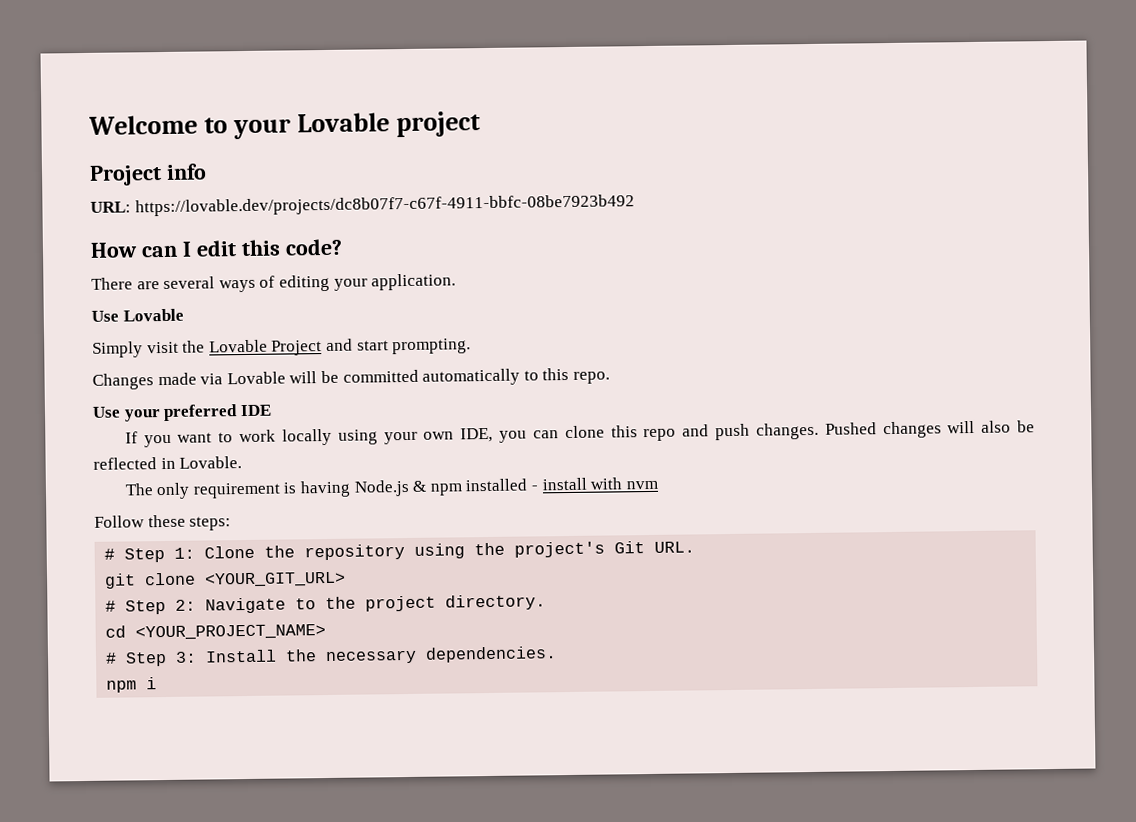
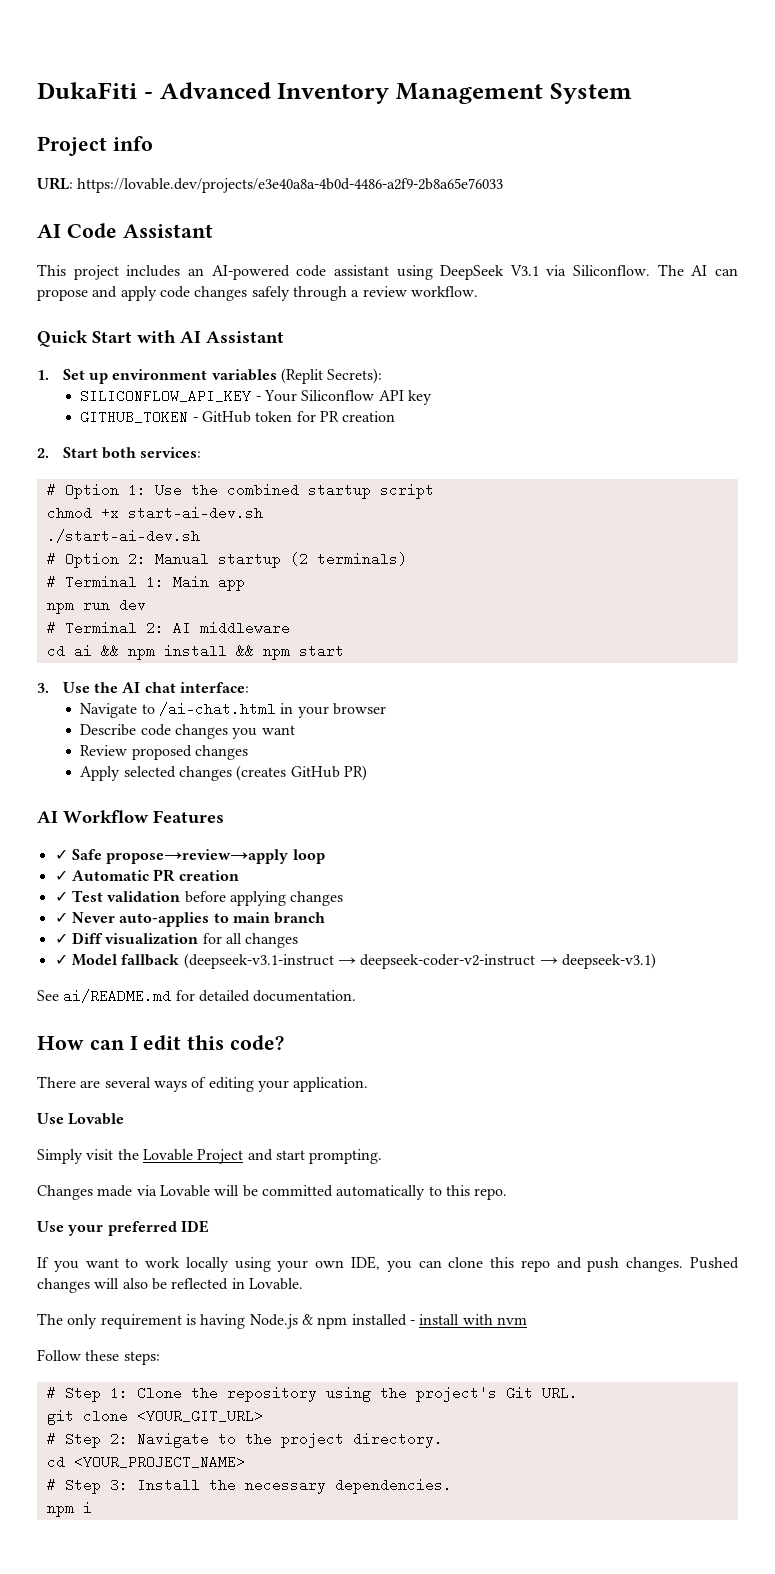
[88,111,481,140] [89,163,207,186] [90,194,635,217] Welcome to your Lovable project // Project info // URL: https://lovable.dev/projects/dc8b07f7-c67f-4911-bbfc-08be7923b492 -> [37,82,632,104] [37,136,153,156] [37,177,504,193] [37,223,213,238] [37,264,738,280] [37,286,478,301] [37,330,284,347] [37,368,383,384] [80,389,432,405] [80,410,396,424] [37,447,202,459] [46,483,434,499] [46,506,263,520] [46,529,200,543] [46,552,407,568] [46,575,245,591] [46,598,146,614] [46,621,290,635] [46,644,344,660] [37,682,250,693] [80,702,386,718] [80,724,295,739] [80,745,249,760] [80,765,367,781] [37,810,224,824] [54,849,325,864] [54,869,239,882] [54,890,344,906] [54,912,326,927] [54,932,299,948] [54,953,656,969] [37,989,357,1003] DukaFiti - Advanced Inventory Management System // Project info // URL: https://lovable.dev/projects/e3e40a8a-4b0d-4486-a2f9-2b8a65e76033 // AI Code Assistant // This project includes an AI-powered code assistant using DeepSeek V3.1 via Siliconflow. The AI can propose and apply code changes safely through a review workflow. // Quick Start with AI Assistant // 1. Set up environment variables (Replit Secrets): // SILICONFLOW_API_KEY - Your Siliconflow API key // GITHUB_TOKEN - GitHub token for PR creation // 2. Start both services: // # Option 1: Use the combined startup script // chmod +x start-ai-dev.sh // ./start-ai-dev.sh // # Option 2: Manual startup (2 terminals) // # Terminal 1: Main app // npm run dev // # Terminal 2: AI middleware // cd ai && npm install && npm start // 3. Use the AI chat interface: // Navigate to /ai-chat.html in your browser // Describe code changes you want // Review proposed changes // Apply selected changes (creates GitHub PR) // AI Workflow Features // ✓ Safe propose→review→apply loop // ✓ Automatic PR creation // ✓ Test validation before applying changes // ✓ Never auto-applies to main branch // ✓ Diff visualization for all changes // ✓ Model fallback (deepseek-v3.1-instruct → deepseek-coder-v2-instruct → deepseek-v3.1) // See ai/README.md for detailed documentation.

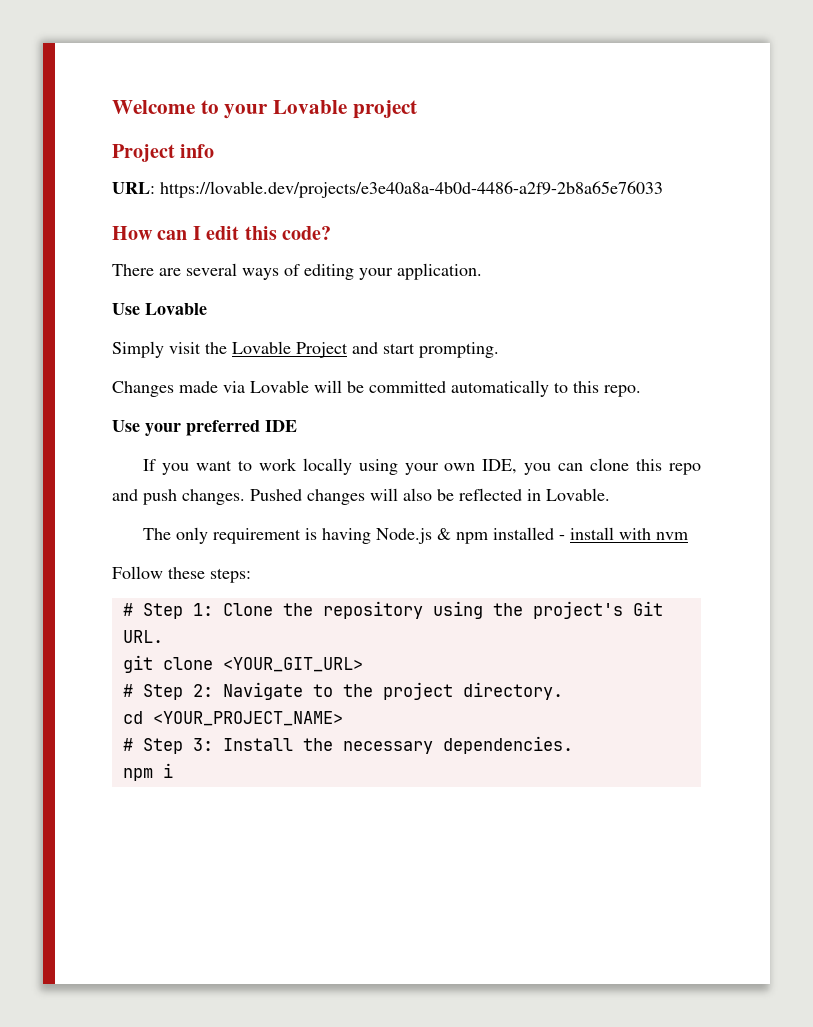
[37,82,632,104] [37,136,153,156] [37,177,504,193] [37,223,213,238] [37,264,738,280] [37,286,478,301] [37,330,284,347] [37,368,383,384] [80,389,432,405] [80,410,396,424] [37,447,202,459] [46,483,434,499] [46,506,263,520] [46,529,200,543] [46,552,407,568] [46,575,245,591] [46,598,146,614] [46,621,290,635] [46,644,344,660] [37,682,250,693] [80,702,386,718] [80,724,295,739] [80,745,249,760] [80,765,367,781] [37,810,224,824] [54,849,325,864] [54,869,239,882] [54,890,344,906] [54,912,326,927] [54,932,299,948] [54,953,656,969] [37,989,357,1003] DukaFiti - Advanced Inventory Management System // Project info // URL: https://lovable.dev/projects/e3e40a8a-4b0d-4486-a2f9-2b8a65e76033 // AI Code Assistant // This project includes an AI-powered code assistant using DeepSeek V3.1 via Siliconflow. The AI can propose and apply code changes safely through a review workflow. // Quick Start with AI Assistant // 1. Set up environment variables (Replit Secrets): // SILICONFLOW_API_KEY - Your Siliconflow API key // GITHUB_TOKEN - GitHub token for PR creation // 2. Start both services: // # Option 1: Use the combined startup script // chmod +x start-ai-dev.sh // ./start-ai-dev.sh // # Option 2: Manual startup (2 terminals) // # Terminal 1: Main app // npm run dev // # Terminal 2: AI middleware // cd ai && npm install && npm start // 3. Use the AI chat interface: // Navigate to /ai-chat.html in your browser // Describe code changes you want // Review proposed changes // Apply selected changes (creates GitHub PR) // AI Workflow Features // ✓ Safe propose→review→apply loop // ✓ Automatic PR creation // ✓ Test validation before applying changes // ✓ Never auto-applies to main branch // ✓ Diff visualization for all changes // ✓ Model fallback (deepseek-v3.1-instruct → deepseek-coder-v2-instruct → deepseek-v3.1) // See ai/README.md for detailed documentation. -> [112,100,417,119] [112,144,215,162] [112,181,663,198] Welcome to your Lovable project // Project info // URL: https://lovable.dev/projects/e3e40a8a-4b0d-4486-a2f9-2b8a65e76033

